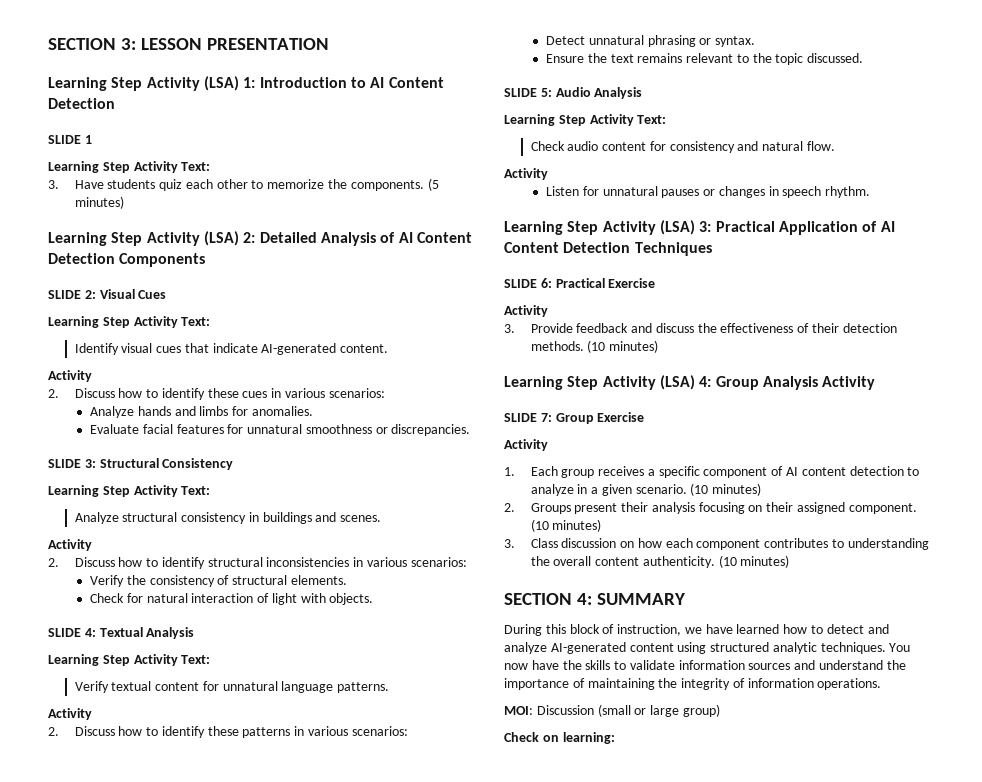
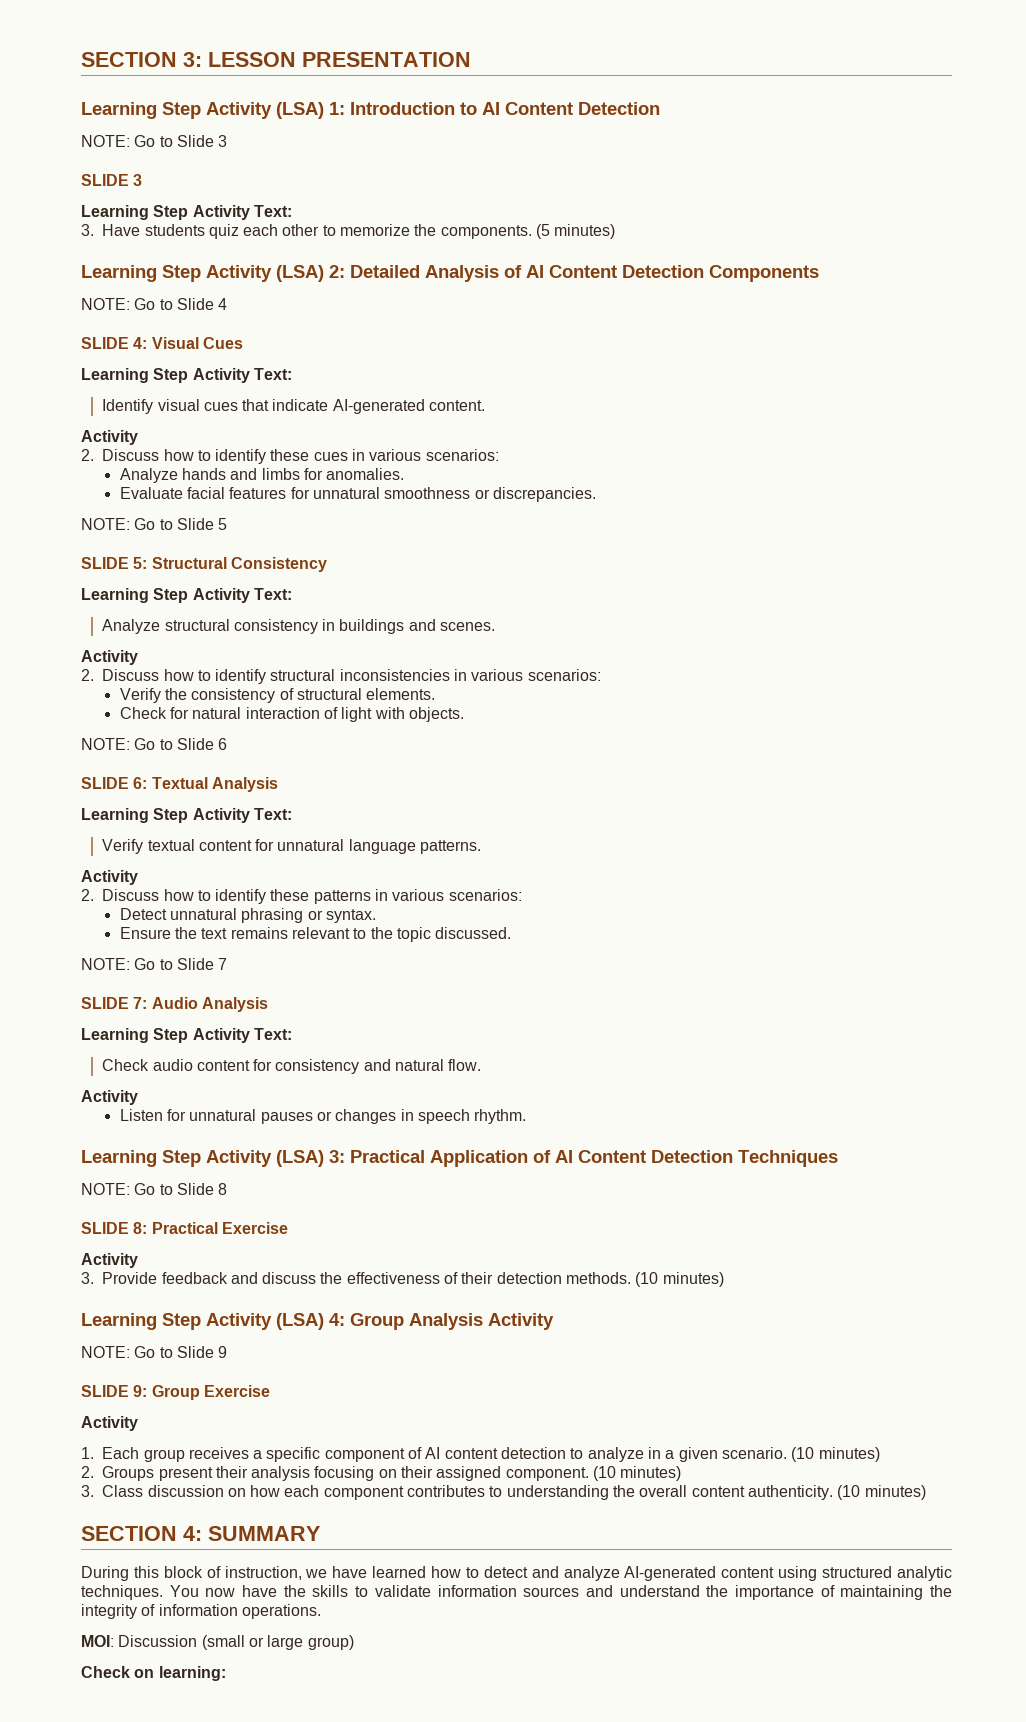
[48,135,92,144] // SLIDE 1 -> [81,135,228,147] [81,174,143,186] // NOTE: Go to Slide 3 // SLIDE 3
[48,290,96,299] // SLIDE 2: -> [81,298,228,310] [81,337,148,349] // NOTE: Go to Slide 4 // SLIDE 4:
[48,459,96,468] // SLIDE 3: -> [81,518,228,530] [81,557,148,569] // NOTE: Go to Slide 5 // SLIDE 5:
[48,628,96,637] // SLIDE 4: -> [81,738,228,750] [81,777,148,789] // NOTE: Go to Slide 6 // SLIDE 6:
[504,88,552,97] // SLIDE 5: -> [81,958,228,970] [81,997,148,1009] // NOTE: Go to Slide 7 // SLIDE 7:
[504,278,552,288] // SLIDE 6: -> [81,1183,228,1195] [81,1222,148,1234] // NOTE: Go to Slide 8 // SLIDE 8:
[504,413,552,422] // SLIDE 7: -> [81,1346,228,1358] [81,1385,148,1397] // NOTE: Go to Slide 9 // SLIDE 9:

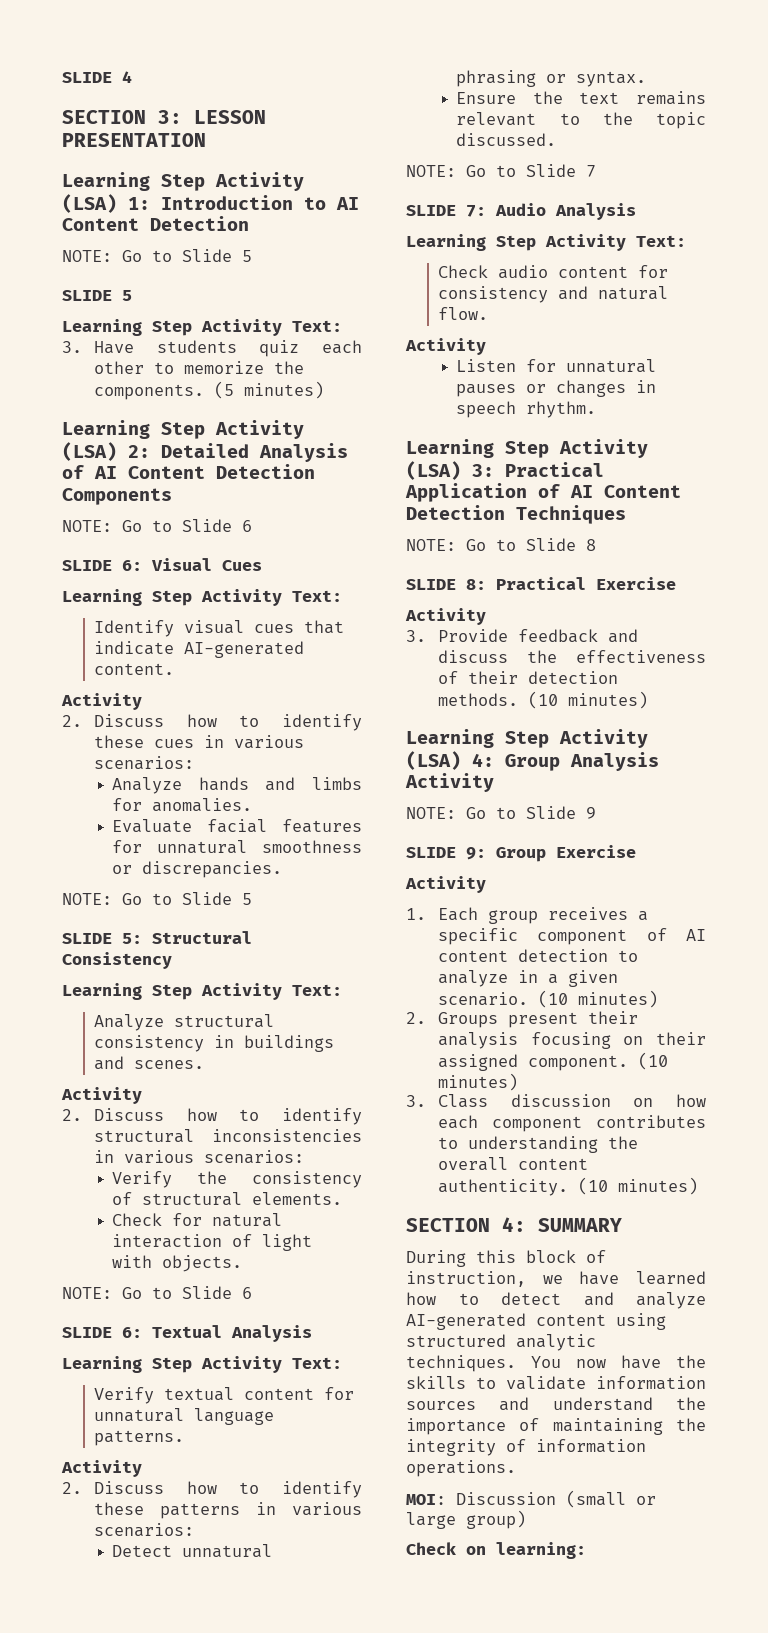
(81, 59) none -> [62,71,132,83] SLIDE 4 //
[218,135,228,147] [81,174,143,186] 3 // SLIDE 3 -> [242,250,252,262] [62,290,132,301] 5 // SLIDE 5
[218,298,228,310] [81,337,148,349] 4 // SLIDE 4: -> [242,520,252,532] [62,560,142,571] 6 // SLIDE 6:

